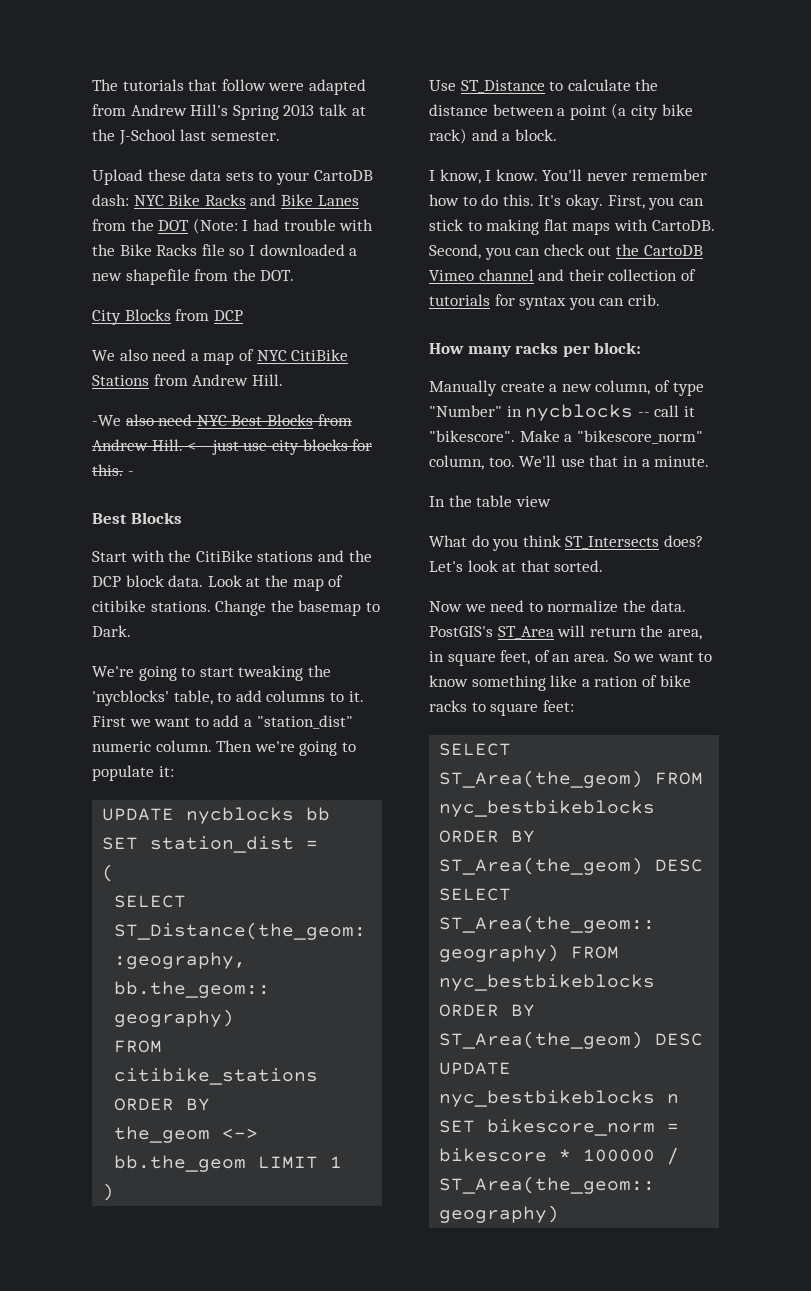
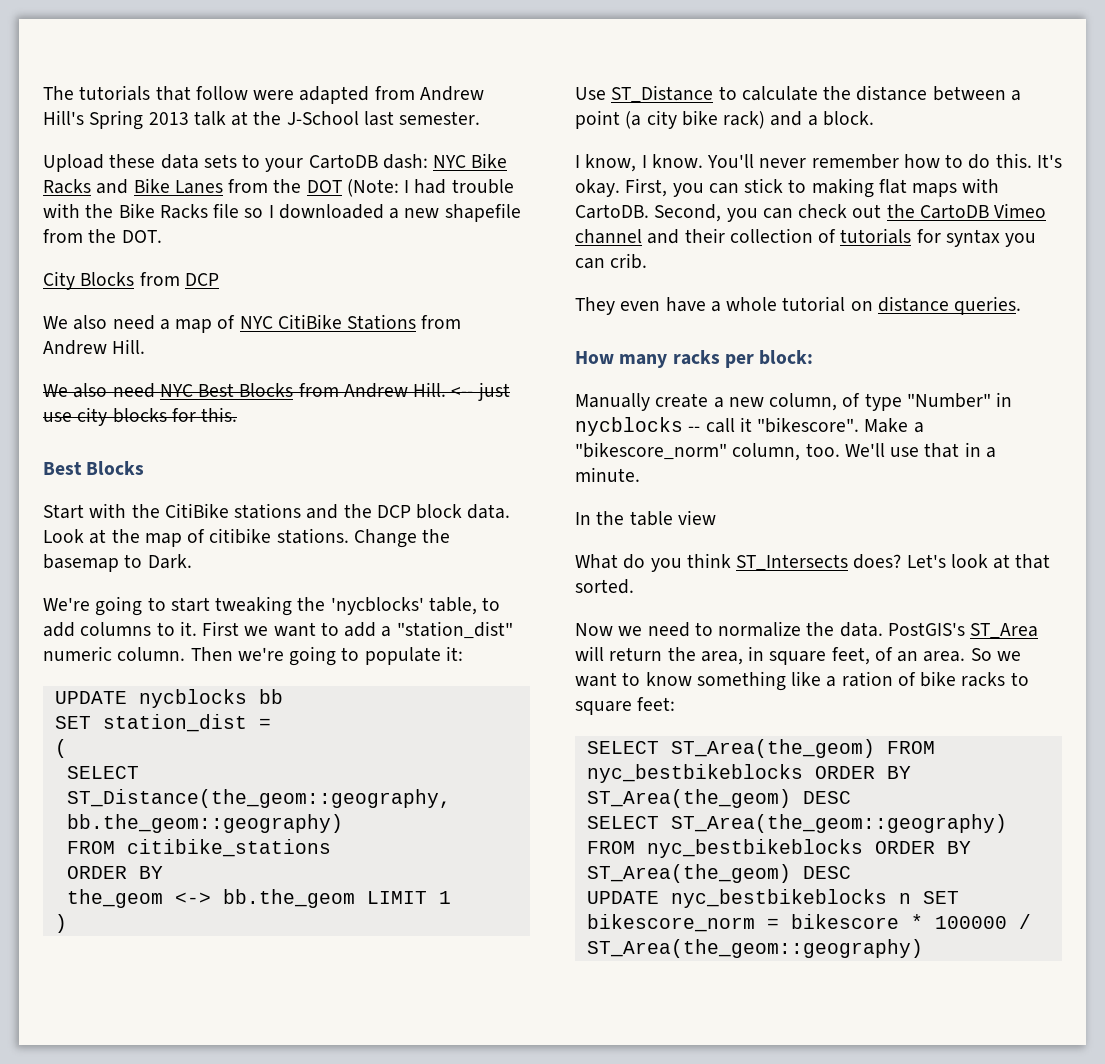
[92,415,121,426] -We -> [43,384,68,397] We
[127,471,134,476] - -> (238, 414) none
(660, 300) none -> [575,296,1022,315] // They even have a whole tutorial on distance queries.

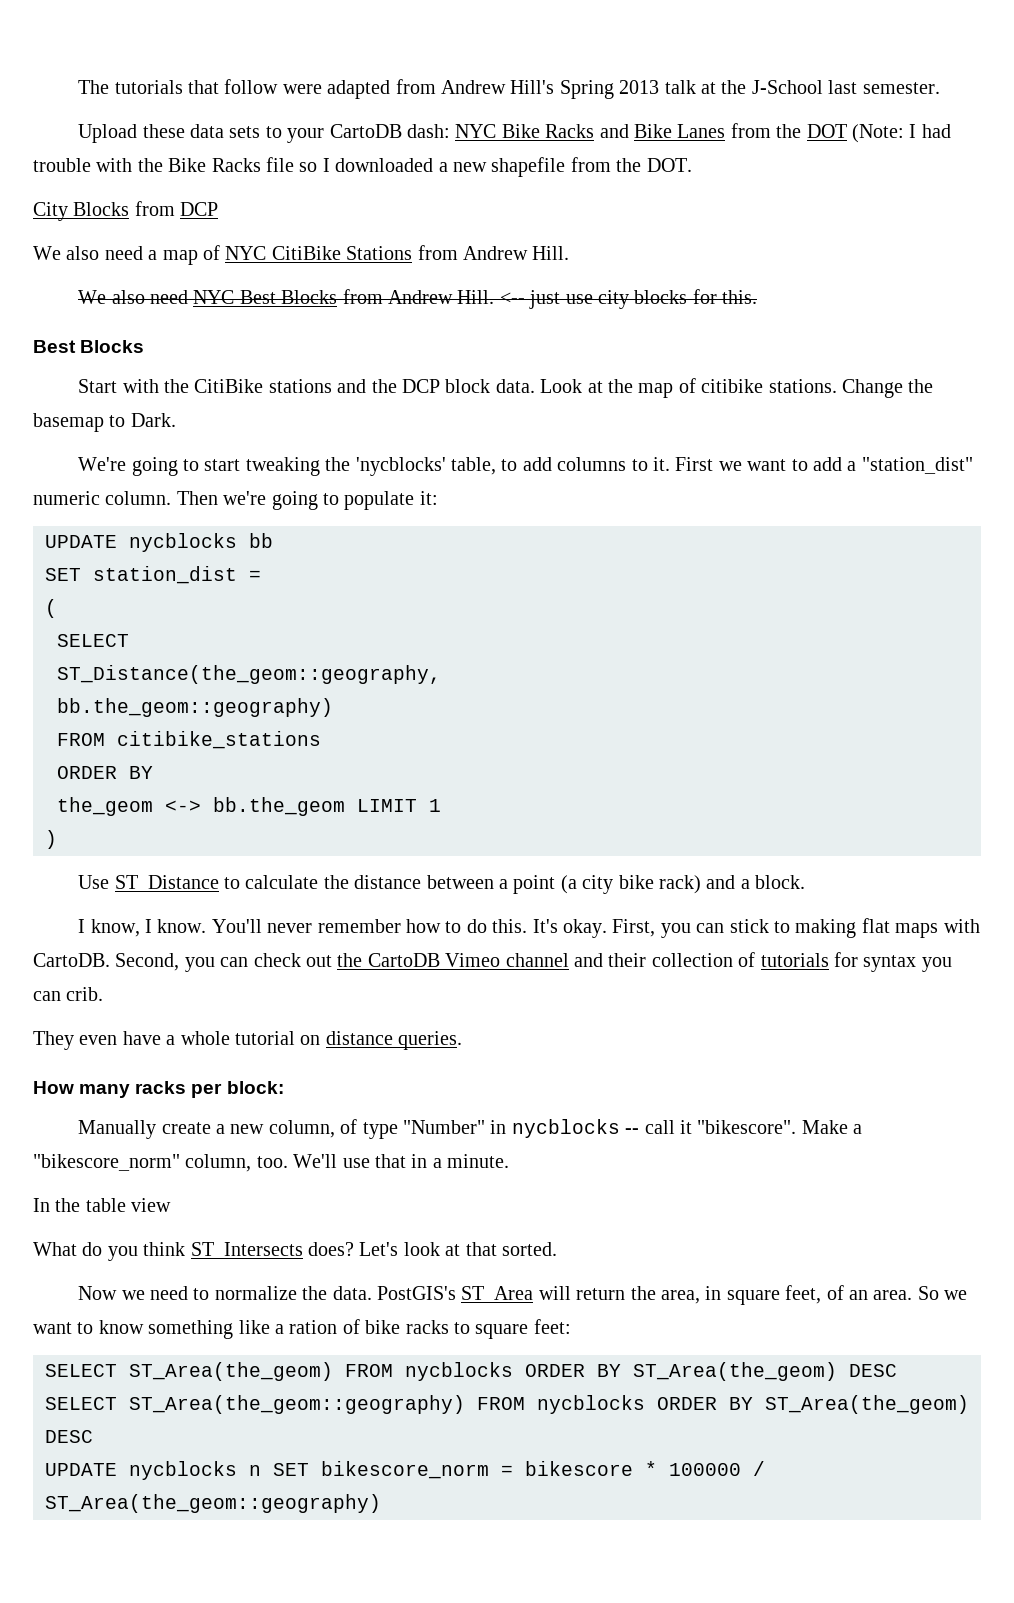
[586,764,803,783] nyc_bestbikeblocks -> [405,1362,513,1381] nycblocks
[646,839,863,858] nyc_bestbikeblocks -> [537,1395,645,1414] nycblocks
[670,889,887,908] nyc_bestbikeblocks -> [129,1461,237,1480] nycblocks

